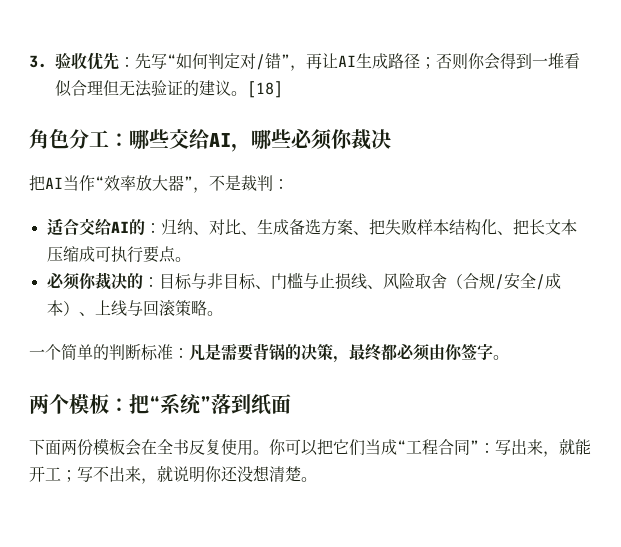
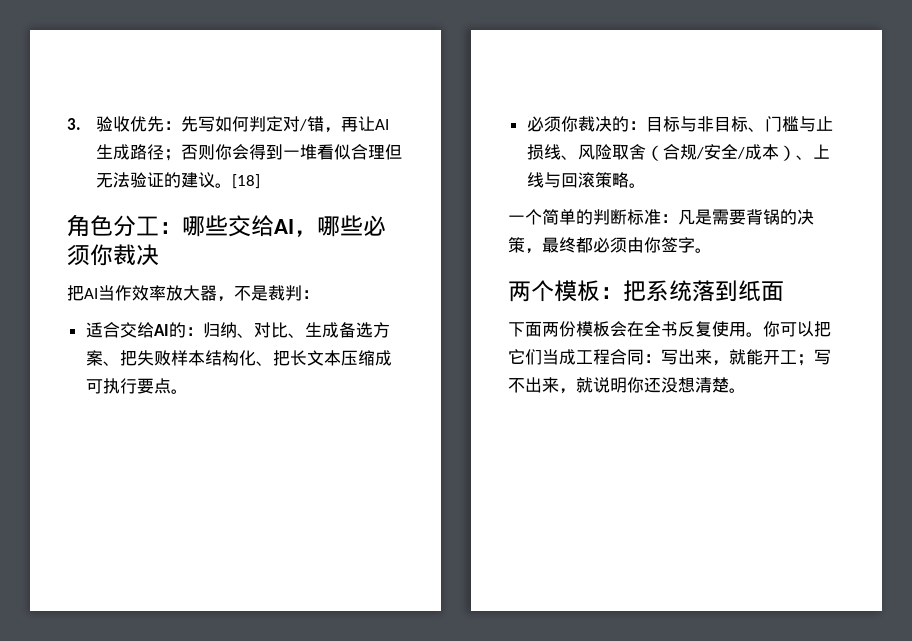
[167,54,176,67] “ -> (215, 124) none
[281,54,290,67] ” -> (324, 124) none
[95,176,104,189] “ -> (132, 293) none
[184,176,193,189] ” -> (217, 293) none
[149,393,211,415] “系统” -> [646,280,692,302] 系统
[397,440,406,453] “ -> (576, 357) none
[470,440,479,453] ” -> (644, 357) none

